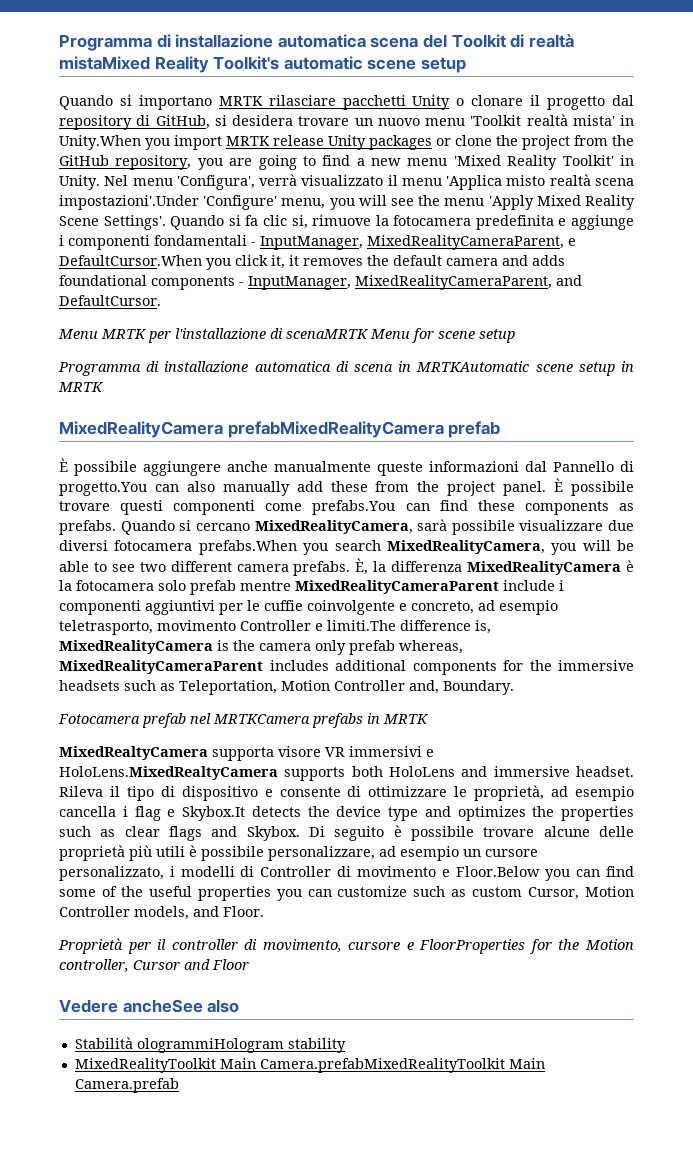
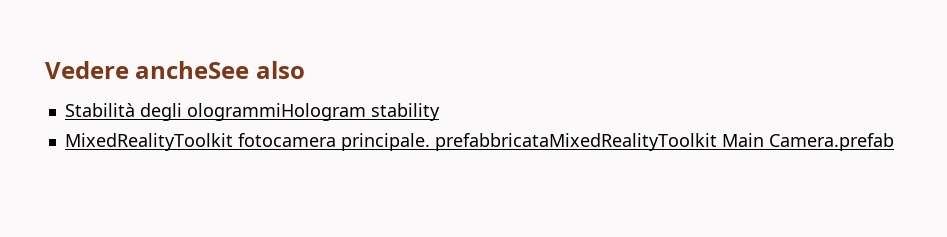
[59,34,574,51] [59,56,466,73] [59,95,635,110] [59,114,634,130] [59,135,634,150] [59,155,634,170] [59,174,634,190] [59,195,635,210] [59,215,634,230] [59,235,576,250] [59,255,565,270] [59,275,582,290] [59,295,161,306] [58,328,515,343] [58,361,634,376] [58,382,103,392] [59,421,501,438] [59,458,634,476] [59,478,635,496] [59,500,634,515] [59,519,634,535] [59,540,634,555] [59,558,635,576] [59,580,564,595] [59,600,558,615] [59,620,491,635] [59,640,463,655] [59,660,634,675] [59,680,514,695] [58,713,428,728] [59,746,434,761] [59,766,634,781] [59,785,635,801] [59,806,634,821] [59,825,634,841] [59,845,538,861] [59,866,634,881] [59,886,635,901] [59,906,264,920] [58,938,634,954] [59,959,249,972] Programma di installazione automatica scena del Toolkit di realtà mistaMixed Reality Toolkit's automatic scene setup // Quando si importano MRTK rilasciare pacchetti Unity o clonare il progetto dal repository di GitHub, si desidera trovare un nuovo menu 'Toolkit realtà mista' in Unity.When you import MRTK release Unity packages or clone the project from the GitHub repository, you are going to find a new menu 'Mixed Reality Toolkit' in Unity. Nel menu 'Configura', verrà visualizzato il menu 'Applica misto realtà scena impostazioni'.Under 'Configure' menu, you will see the menu 'Apply Mixed Reality Scene Settings'. Quando si fa clic si, rimuove la fotocamera predefinita e aggiunge i componenti fondamentali - InputManager, MixedRealityCameraParent, e DefaultCursor.When you click it, it removes the default camera and adds foundational components - InputManager, MixedRealityCameraParent, and DefaultCursor. // Menu MRTK per l'installazione di scenaMRTK Menu for scene setup // Programma di installazione automatica di scena in MRTKAutomatic scene setup in MRTK // MixedRealityCamera prefabMixedRealityCamera prefab // È possibile aggiungere anche manualmente queste informazioni dal Pannello di progetto.You can also manually add these from the project panel. È possibile trovare questi componenti come prefabs.You can find these components as prefabs. Quando si cercano MixedRealityCamera, sarà possibile visualizzare due diversi fotocamera prefabs.When you search MixedRealityCamera, you will be able to see two different camera prefabs. È, la differenza MixedRealityCamera è la fotocamera solo prefab mentre MixedRealityCameraParent include i componenti aggiuntivi per le cuffie coinvolgente e concreto, ad esempio teletrasporto, movimento Controller e limiti.The difference is, MixedRealityCamera is the camera only prefab whereas, MixedRealityCameraParent includes additional components for the immersive headsets such as Teleportation, Motion Controller and, Boundary. // Fotocamera prefab nel MRTKCamera prefabs in MRTK // MixedRealtyCamera supporta visore VR immersivi e HoloLens.MixedRealtyCamera supports both HoloLens and immersive headset. Rileva il tipo di dispositivo e consente di ottimizzare le proprietà, ad esempio cancella i flag e Skybox.It detects the device type and optimizes the properties such as clear flags and Skybox. Di seguito è possibile trovare alcune delle proprietà più utili è possibile personalizzare, ad esempio un cursore personalizzato, i modelli di Controller di movimento e Floor.Below you can find some of the useful properties you can customize such as custom Cursor, Motion Controller models, and Floor. // Proprietà per il controller di movimento, cursore e FloorProperties for the Motion controller, Cursor and Floor // -> (45, 70) none
(133, 1043) none -> [139,103,182,121] degli
[219,1058,505,1073] Main Camera.prefabMixedRealityToolkit -> [237,133,717,151] fotocamera principale. prefabbricataMixedRealityToolkit

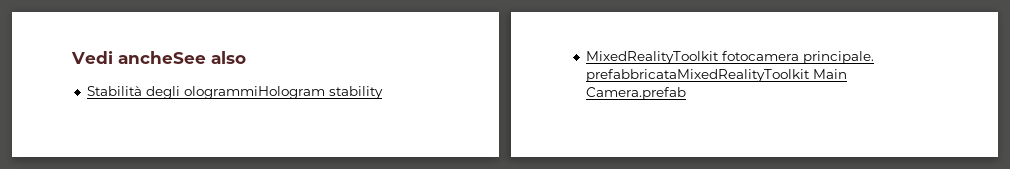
[45,61,129,79] Vedere -> [71,51,113,64] Vedi

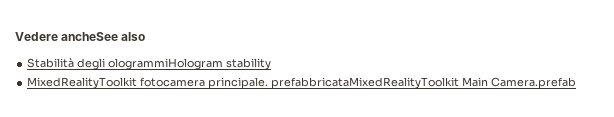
[71,51,113,64] Vedi -> [15,32,58,41] Vedere

